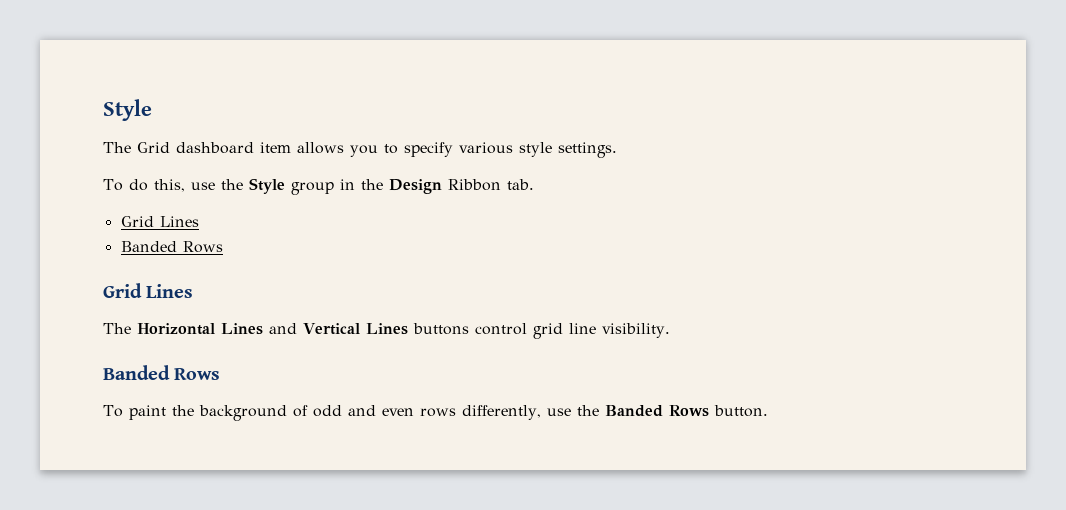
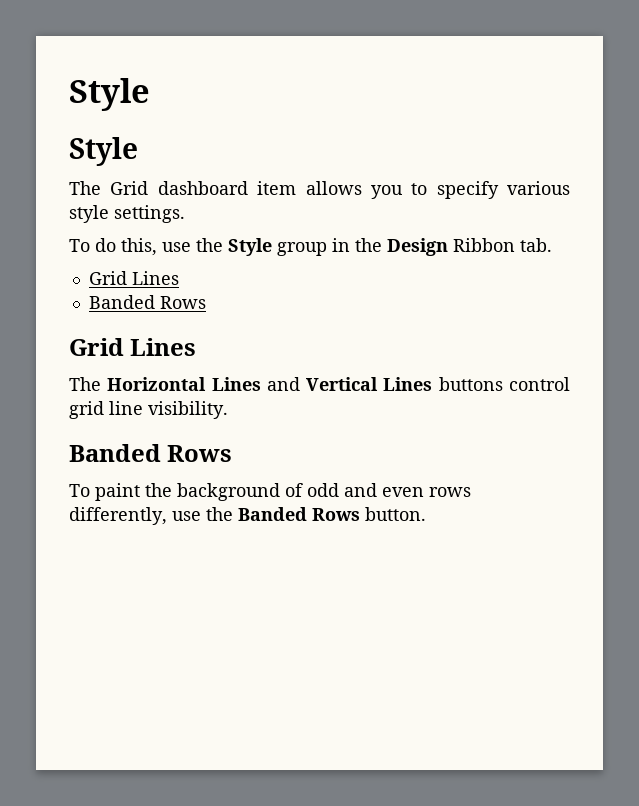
[103,99,152,121] Style -> [69,78,150,111] [69,137,138,166] Style // Style

